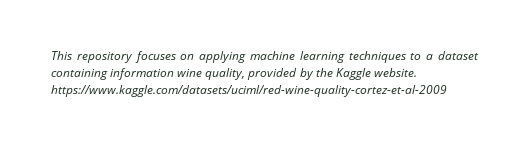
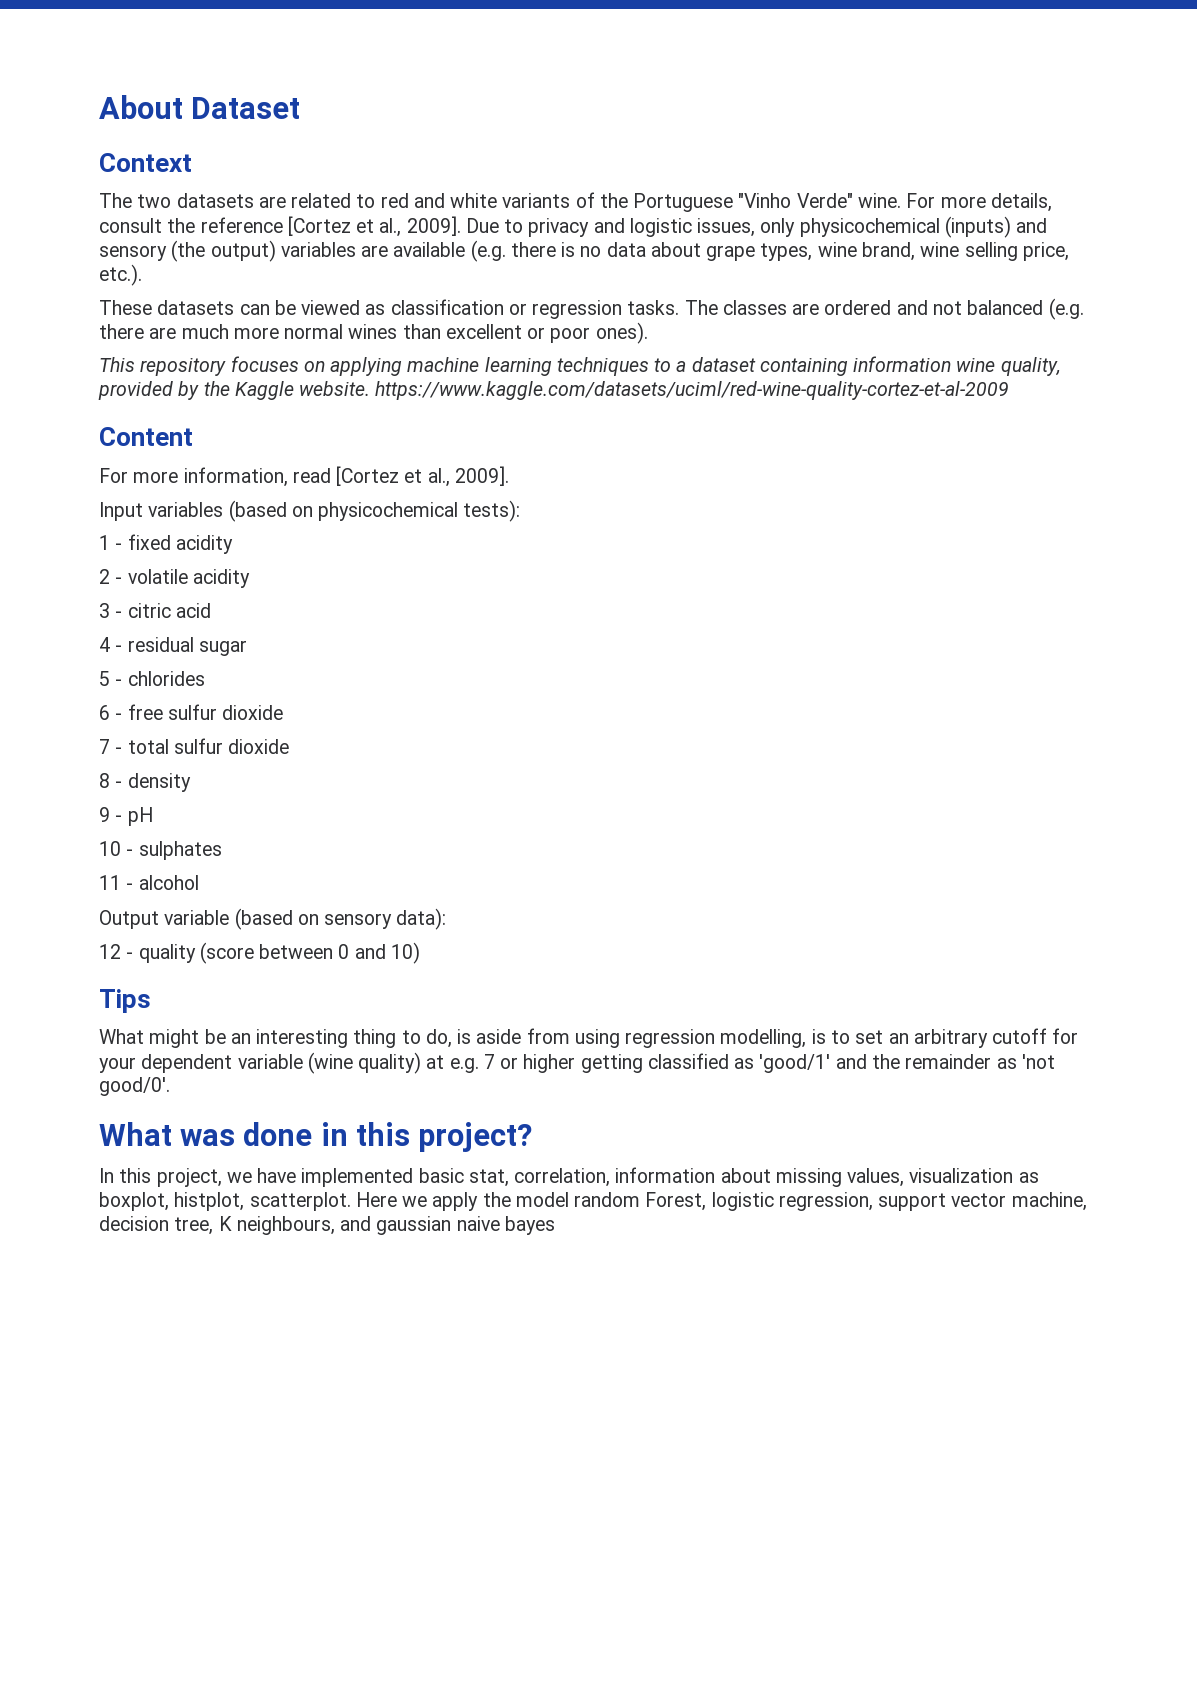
(51, 55) none -> [99,95,301,119] [99,153,192,172] [99,192,1052,212] [99,216,1048,238] [99,240,1069,262] [99,264,142,286] [99,298,1084,320] [99,322,648,344] About Dataset // Context // The two datasets are related to red and white variants of the Portuguese "Vinho Verde" wine. For more details, consult the reference [Cortez et al., 2009]. Due to privacy and logistic issues, only physicochemical (inputs) and sensory (the output) variables are available (e.g. there is no data about grape types, wine brand, wine selling price, etc.). // These datasets can be viewed as classification or regression tasks. The classes are ordered and not balanced (e.g. there are much more normal wines than excellent or poor ones). //
(447, 91) none -> [99,427,193,446] [99,466,509,487] [99,500,521,522] [99,534,233,554] [99,569,250,588] [99,603,211,618] [99,637,247,656] [99,671,205,686] [99,704,284,720] [99,738,290,754] [99,773,191,792] [99,807,153,826] [99,841,222,860] [99,875,199,890] [99,908,447,930] [99,942,420,964] [99,989,151,1013] [99,1028,1079,1048] [99,1052,1055,1074] [99,1077,170,1096] [99,1122,533,1152] [99,1167,1039,1187] [99,1192,1087,1211] [99,1216,555,1235] // Content // For more information, read [Cortez et al., 2009]. // Input variables (based on physicochemical tests): // 1 - fixed acidity // 2 - volatile acidity // 3 - citric acid // 4 - residual sugar // 5 - chlorides // 6 - free sulfur dioxide // 7 - total sulfur dioxide // 8 - density // 9 - pH // 10 - sulphates // 11 - alcohol // Output variable (based on sensory data): // 12 - quality (score between 0 and 10) // Tips // What might be an interesting thing to do, is aside from using regression modelling, is to set an arbitrary cutoff for your dependent variable (wine quality) at e.g. 7 or higher getting classified as 'good/1' and the remainder as 'not good/0'. // What was done in this project? // In this project, we have implemented basic stat, correlation, information about missing values, visualization as boxplot, histplot, scatterplot. Here we apply the model random Forest, logistic regression, support vector machine, decision tree, K neighbours, and gaussian naive bayes

